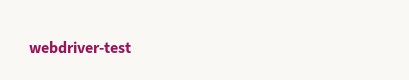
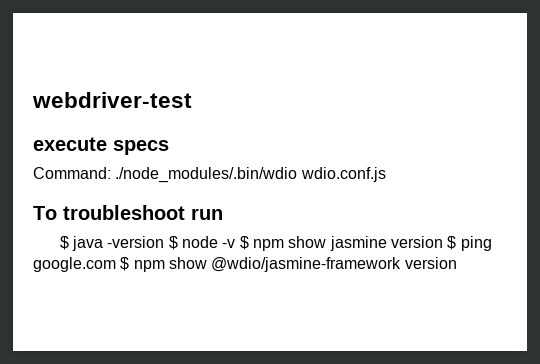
(131, 47) none -> [33,137,169,155] [33,167,386,183] [33,205,223,220] [59,236,492,251] [33,257,457,272] // execute specs // Command: ./node_modules/.bin/wdio wdio.conf.js // To troubleshoot run // $ java -version $ node -v $ npm show jasmine version $ ping google.com $ npm show @wdio/jasmine-framework version

